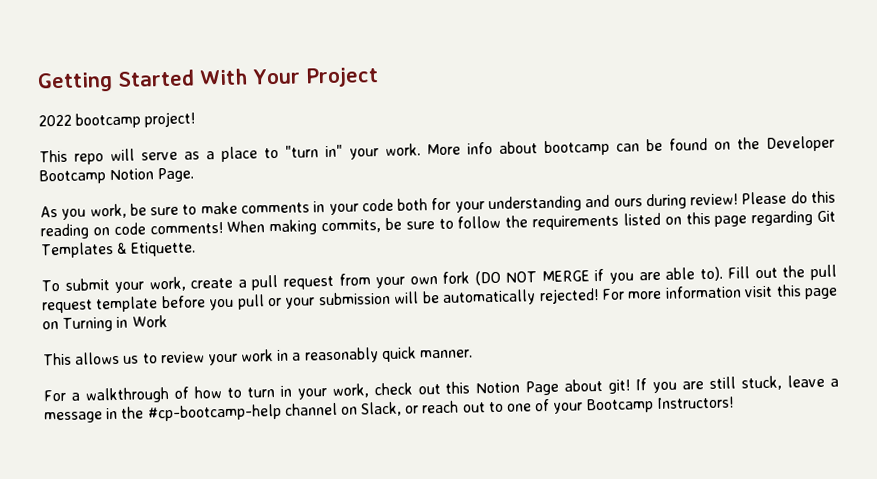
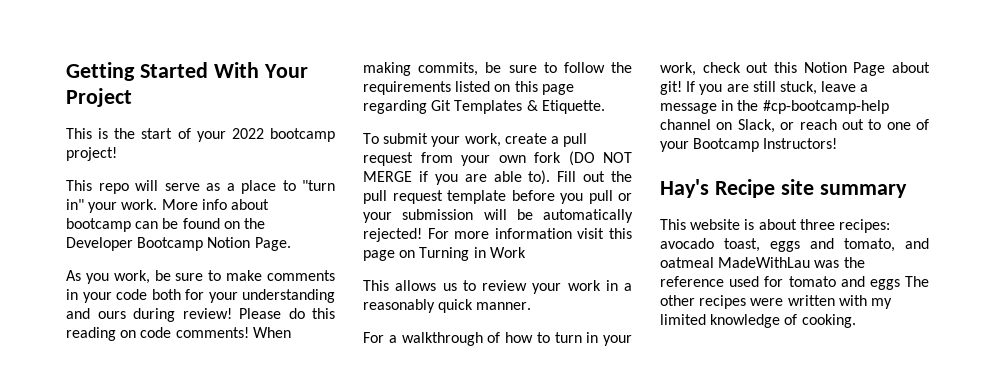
(379, 77) none -> [66,128,226,142] This is the start of your
(734, 403) none -> [660,179,907,198] [660,219,890,233] [660,238,929,252] [660,257,865,268] [660,276,929,290] [660,295,892,309] [660,314,856,328] // Hay's Recipe site summary // This website is about three recipes: avocado toast, eggs and tomato, and oatmeal MadeWithLau was the reference used for tomato and eggs The other recipes were written with my limited knowledge of cooking.

